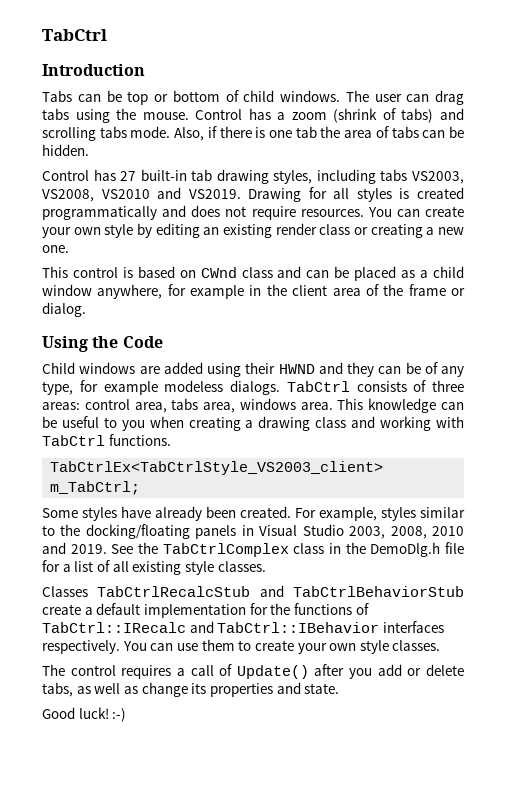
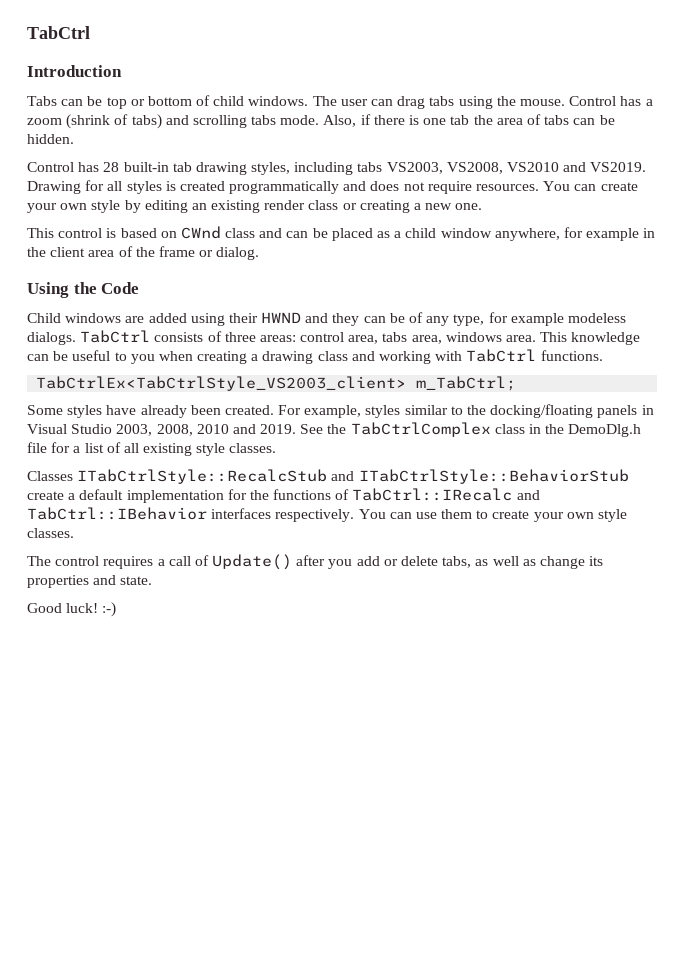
[120,171,137,181] 27 -> [103,162,120,172] 28
[97,585,464,597] TabCtrlRecalcStub and TabCtrlBehaviorStub -> [77,469,629,484] ITabCtrlStyle::RecalcStub and ITabCtrlStyle::BehaviorStub

